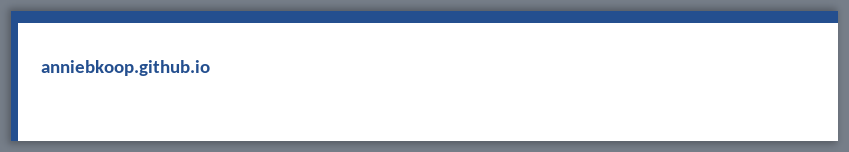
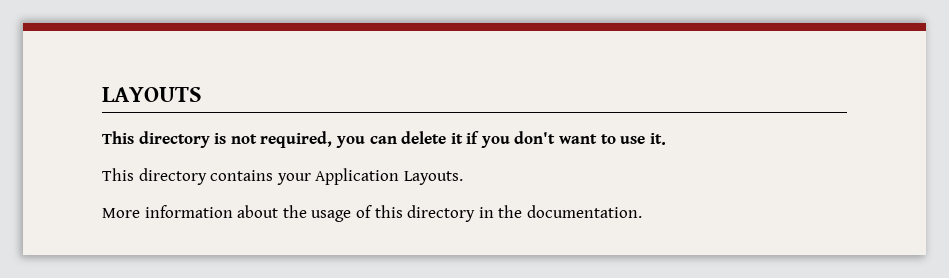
[41,60,210,76] anniebkoop.github.io -> [102,87,202,102] [102,131,666,148] [102,168,463,185] [102,205,642,222] LAYOUTS // This directory is not required, you can delete it if you don't want to use it. // This directory contains your Application Layouts. // More information about the usage of this directory in the documentation.

